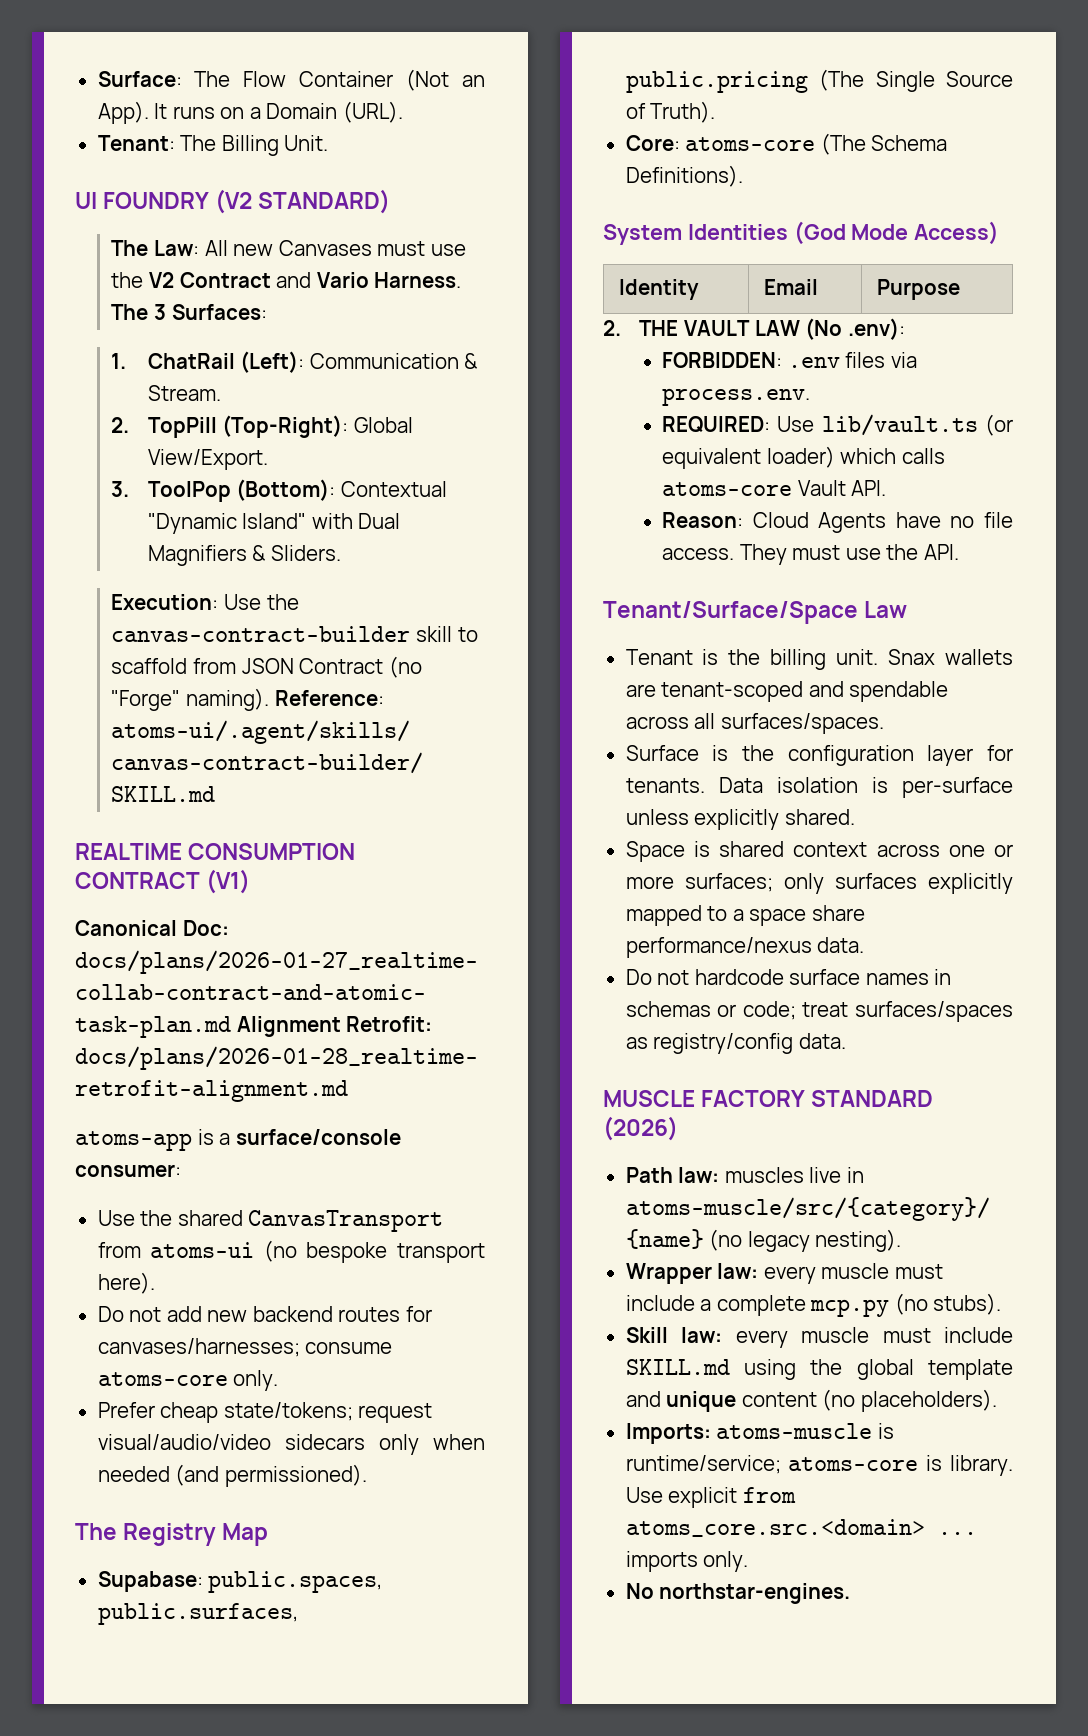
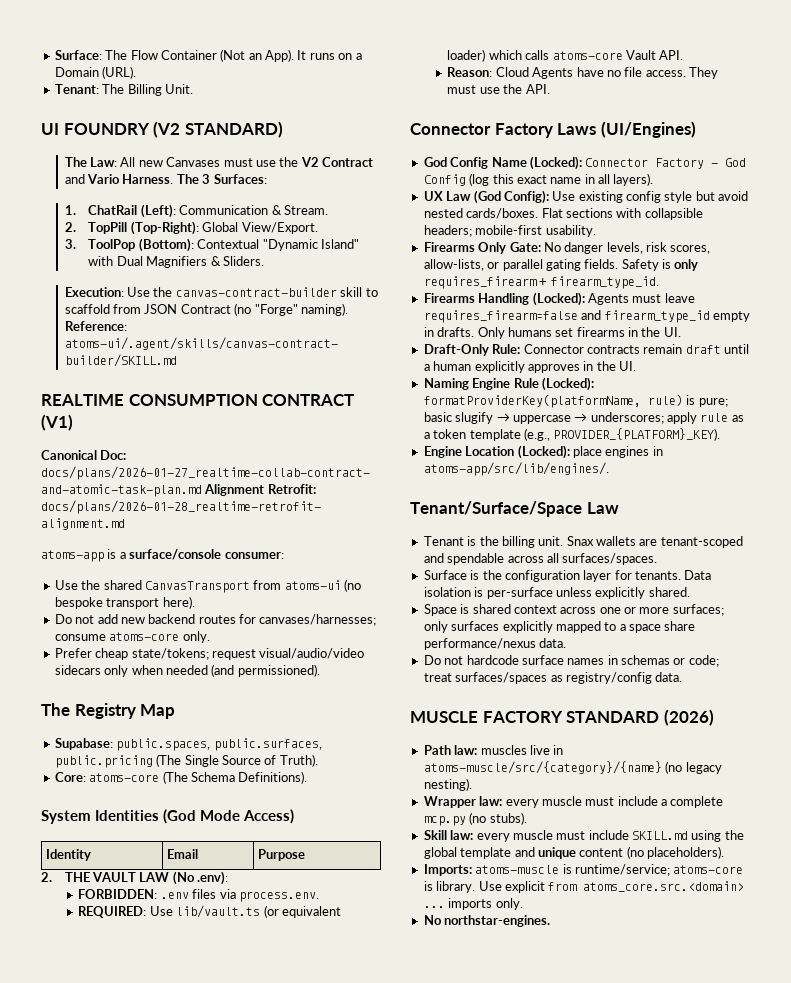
(959, 552) none -> [410,121,696,138] [423,156,747,170] [423,173,654,186] [423,190,749,204] [423,208,703,220] [423,225,596,237] [423,242,711,254] [423,259,699,271] [423,276,659,289] [423,292,695,306] [423,310,750,323] [423,327,681,339] [423,344,749,356] [423,361,636,373] [423,377,594,391] [423,394,728,408] [423,412,744,424] [423,428,721,441] [423,445,663,459] [423,462,609,476] // Connector Factory Laws (UI/Engines) // God Config Name (Locked): Connector Factory — God Config (log this exact name in all layers). // UX Law (God Config): Use existing config style but avoid nested cards/boxes. Flat sections with collapsible headers; mobile-first usability. // Firearms Only Gate: No danger levels, risk scores, allow-lists, or parallel gating fields. Safety is only requires_firearm + firearm_type_id. // Firearms Handling (Locked): Agents must leave requires_firearm=false and firearm_type_id empty in drafts. Only humans set firearms in the UI. // Draft-Only Rule: Connector contracts remain draft until a human explicitly approves in the UI. // Naming Engine Rule (Locked): formatProviderKey(platformName, rule) is pure; basic slugify → uppercase → underscores; apply rule as a token template (e.g., PROVIDER_{PLATFORM}_KEY). // Engine Location (Locked): place engines in atoms-app/src/lib/engines/.

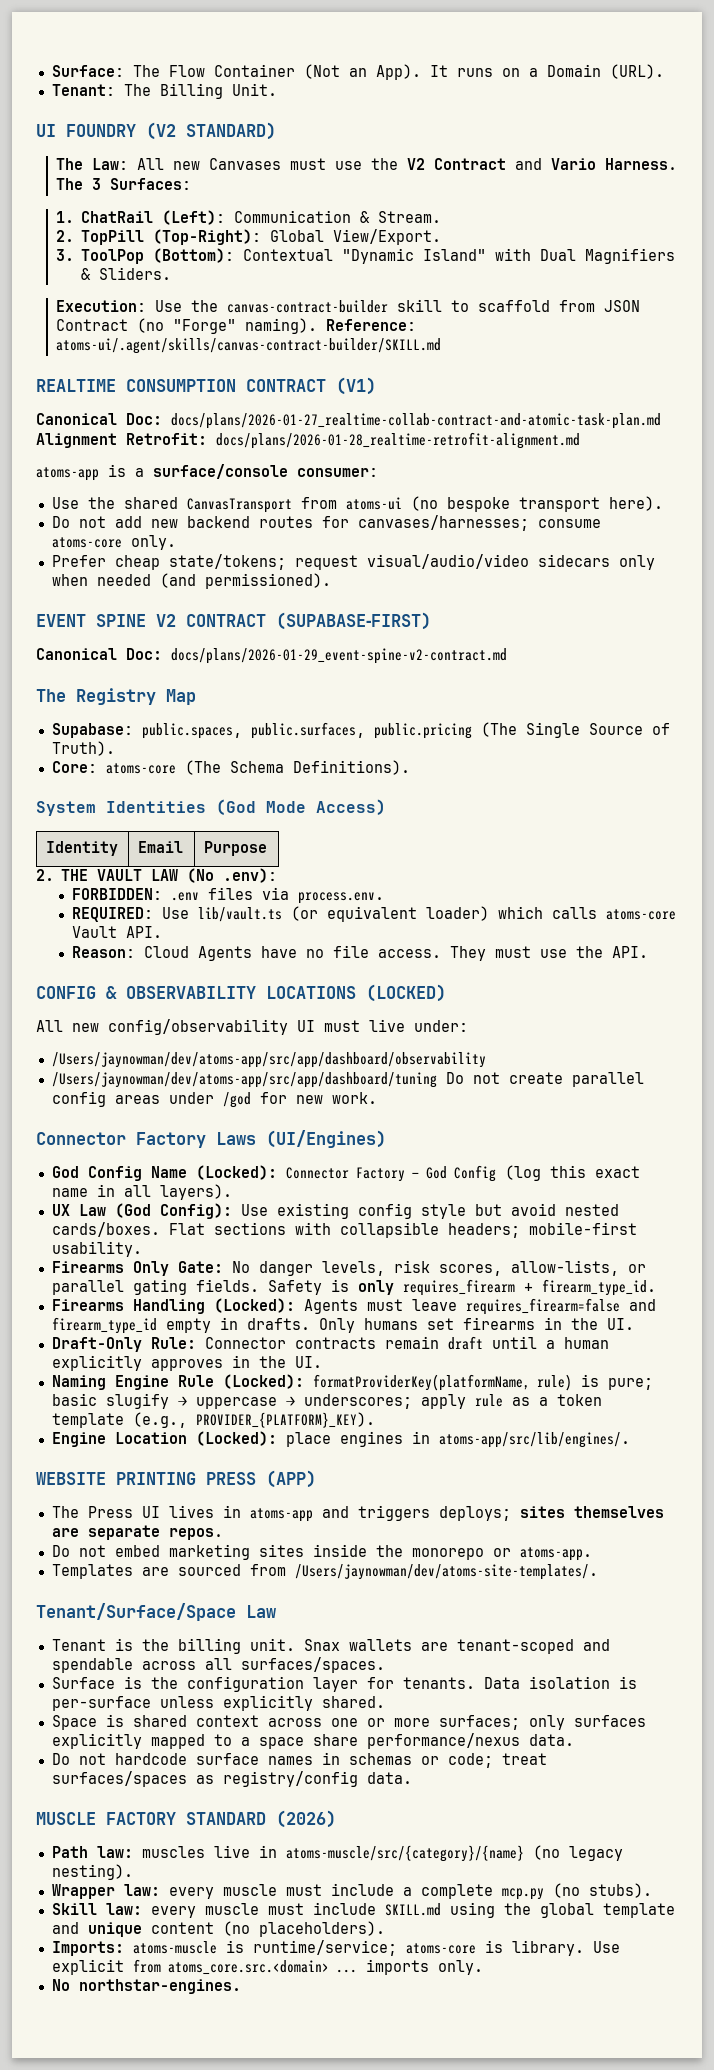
(320, 670) none -> [36,612,431,630] [36,648,507,664] // EVENT SPINE V2 CONTRACT (SUPABASE‑FIRST) // Canonical Doc: docs/plans/2026-01-29_event-spine-v2-contract.md
(550, 89) none -> [36,984,446,1002] [36,1019,468,1035] [51,1052,486,1068] [51,1072,644,1088] [51,1091,377,1108] // CONFIG & OBSERVABILITY LOCATIONS (LOCKED) // All new config/observability UI must live under: // /Users/jaynowman/dev/atoms-app/src/app/dashboard/observability // /Users/jaynowman/dev/atoms-app/src/app/dashboard/tuning Do not create parallel config areas under /god for new work.
(609, 469) none -> [36,1470,316,1488] [51,1505,664,1522] [51,1525,223,1540] [51,1544,592,1561] [51,1564,598,1580] // WEBSITE PRINTING PRESS (APP) // The Press UI lives in atoms-app and triggers deploys; sites themselves are separate repos. // Do not embed marketing sites inside the monorepo or atoms-app. // Templates are sourced from /Users/jaynowman/dev/atoms-site-templates/.

